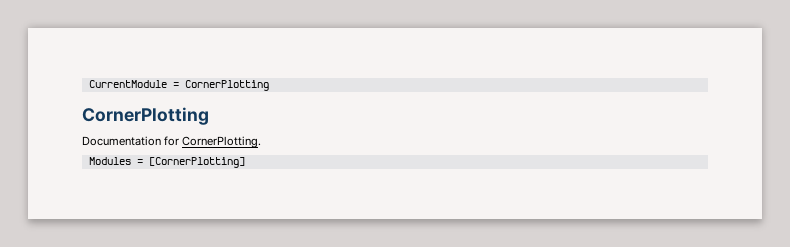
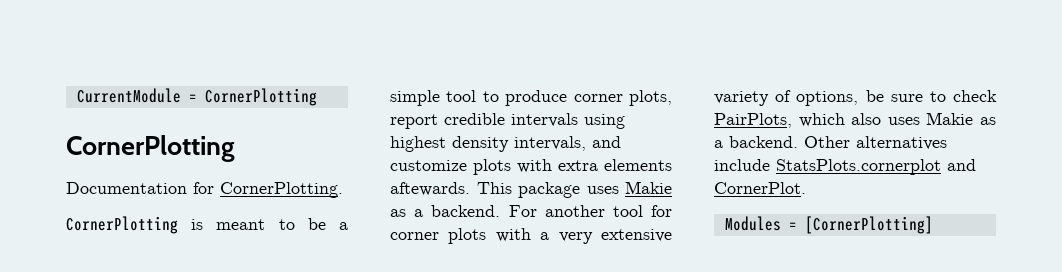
(262, 142) none -> [66,216,348,234] [390,90,672,106] [390,113,625,129] [390,136,621,152] [390,159,672,175] [390,181,672,198] [390,205,672,217] [390,228,672,244] [714,90,997,106] [714,112,996,128] [714,136,947,150] [714,159,976,175] [714,182,806,194] // CornerPlotting is meant to be a simple tool to produce corner plots, report credible intervals using highest density intervals, and customize plots with extra elements aftewards. This package uses Makie as a backend. For another tool for corner plots with a very extensive variety of options, be sure to check PairPlots, which also uses Makie as a backend. Other alternatives include StatsPlots.cornerplot and CornerPlot.

